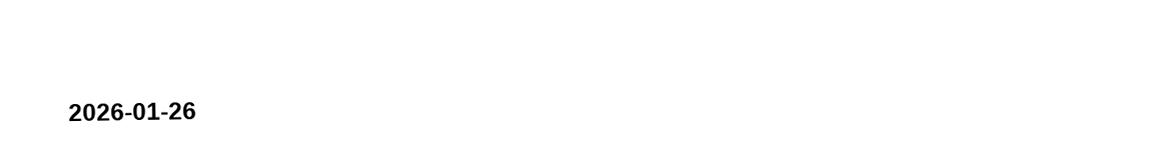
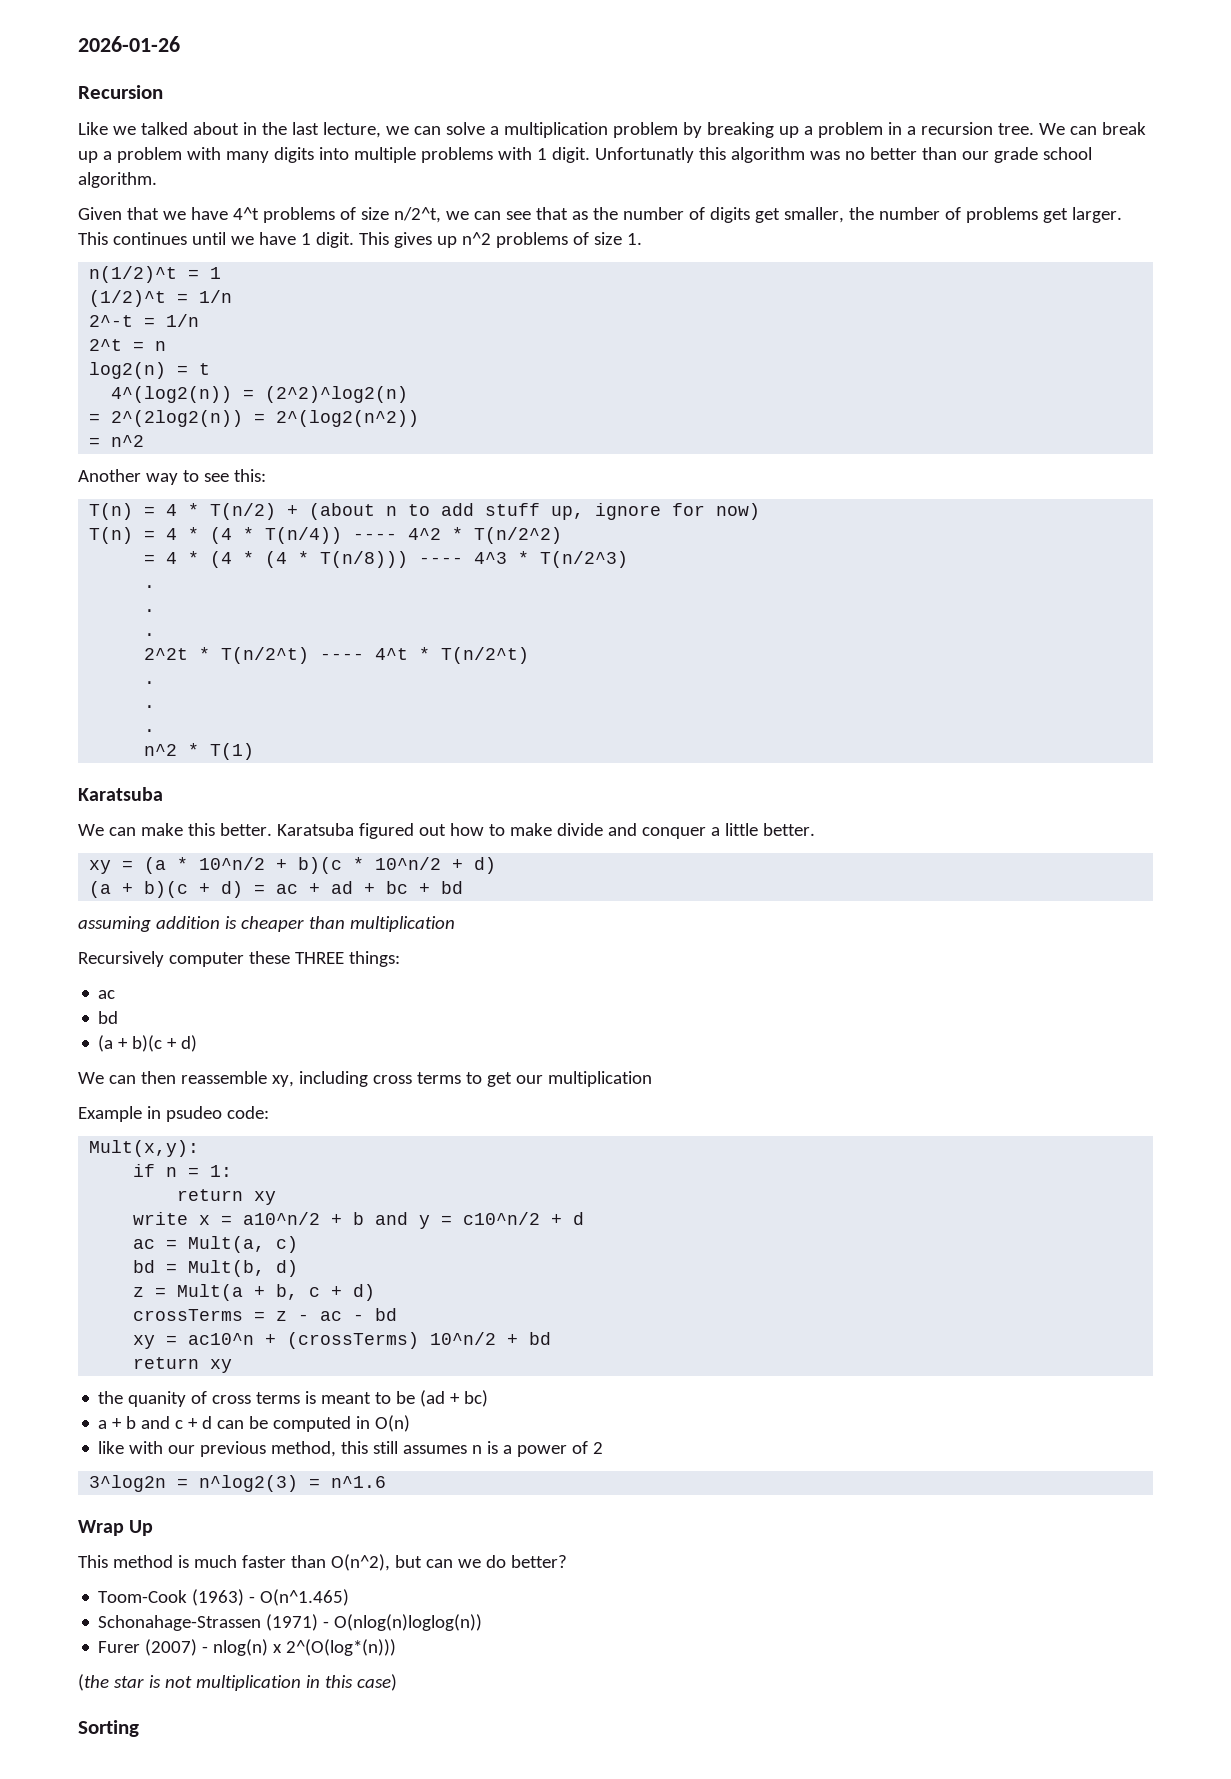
(197, 112) none -> [78,85,163,99] [78,122,1146,138] [78,147,1092,163] [78,172,157,188] [78,207,1122,223] [78,232,642,248] [89,266,222,283] [89,290,233,307] [89,314,200,327] [89,339,167,351] [89,362,211,379] [111,386,409,403] [89,410,420,427] [89,435,145,447] [78,469,266,485] [89,503,761,520] [89,527,563,544] [144,551,629,568] [144,585,156,588] [144,609,156,612] [144,633,156,636] [144,647,530,664] [144,681,156,684] [144,705,156,708] [144,729,156,732] [144,743,255,760] [78,787,163,801] [78,823,815,839] [89,857,497,874] [89,881,464,898] [78,916,455,932] [78,951,400,967] [98,990,116,999] [98,1011,119,1024] [98,1035,198,1052] [78,1071,652,1087] [78,1106,269,1122] [89,1140,200,1157] [133,1164,233,1177] [177,1189,277,1205] [133,1212,585,1229] [133,1236,299,1253] [133,1260,299,1277] [133,1284,376,1301] [133,1308,398,1321] [133,1332,552,1349] [133,1357,233,1373] [98,1390,489,1407] [98,1415,411,1432] [98,1441,604,1457] [89,1475,387,1492] [78,1520,154,1536] [78,1554,567,1571] [98,1589,350,1606] [98,1614,483,1631] [98,1639,397,1656] [78,1674,397,1691] [78,1720,139,1737] // Recursion // Like we talked about in the last lecture, we can solve a multiplication problem by breaking up a problem in a recursion tree. We can break up a problem with many digits into multiple problems with 1 digit. Unfortunatly this algorithm was no better than our grade school algorithm. // Given that we have 4^t problems of size n/2^t, we can see that as the number of digits get smaller, the number of problems get larger. This continues until we have 1 digit. This gives up n^2 problems of size 1. // n(1/2)^t = 1 // (1/2)^t = 1/n // 2^-t = 1/n // 2^t = n // log2(n) = t // 4^(log2(n)) = (2^2)^log2(n) // = 2^(2log2(n)) = 2^(log2(n^2)) // = n^2 // Another way to see this: // T(n) = 4 * T(n/2) + (about n to add stuff up, ignore for now) // T(n) = 4 * (4 * T(n/4)) ---- 4^2 * T(n/2^2) // = 4 * (4 * (4 * T(n/8))) ---- 4^3 * T(n/2^3) // . // . // . // 2^2t * T(n/2^t) ---- 4^t * T(n/2^t) // . // . // . // n^2 * T(1) // Karatsuba // We can make this better. Karatsuba figured out how to make divide and conquer a little better. // xy = (a * 10^n/2 + b)(c * 10^n/2 + d) // (a + b)(c + d) = ac + ad + bc + bd // assuming addition is cheaper than multiplication // Recursively computer these THREE things: // ac // bd // (a + b)(c + d) // We can then reassemble xy, including cross terms to get our multiplication // Example in psudeo code: // Mult(x,y): // if n = 1: // return xy // write x = a10^n/2 + b and y = c10^n/2 + d // ac = Mult(a, c) // bd = Mult(b, d) // z = Mult(a + b, c + d) // crossTerms = z - ac - bd // xy = ac10^n + (crossTerms) 10^n/2 + bd // return xy // the quanity of cross terms is meant to be (ad + bc) // a + b and c + d can be computed in O(n) // like with our previous method, this still assumes n is a power of 2 // 3^log2n = n^log2(3) = n^1.6 // Wrap Up // This method is much faster than O(n^2), but can we do better? // Toom-Cook (1963) - O(n^1.465) // Schonahage-Strassen (1971) - O(nlog(n)loglog(n)) // Furer (2007) - nlog(n) x 2^(O(log*(n))) // (the star is not multiplication in this case) // Sorting

